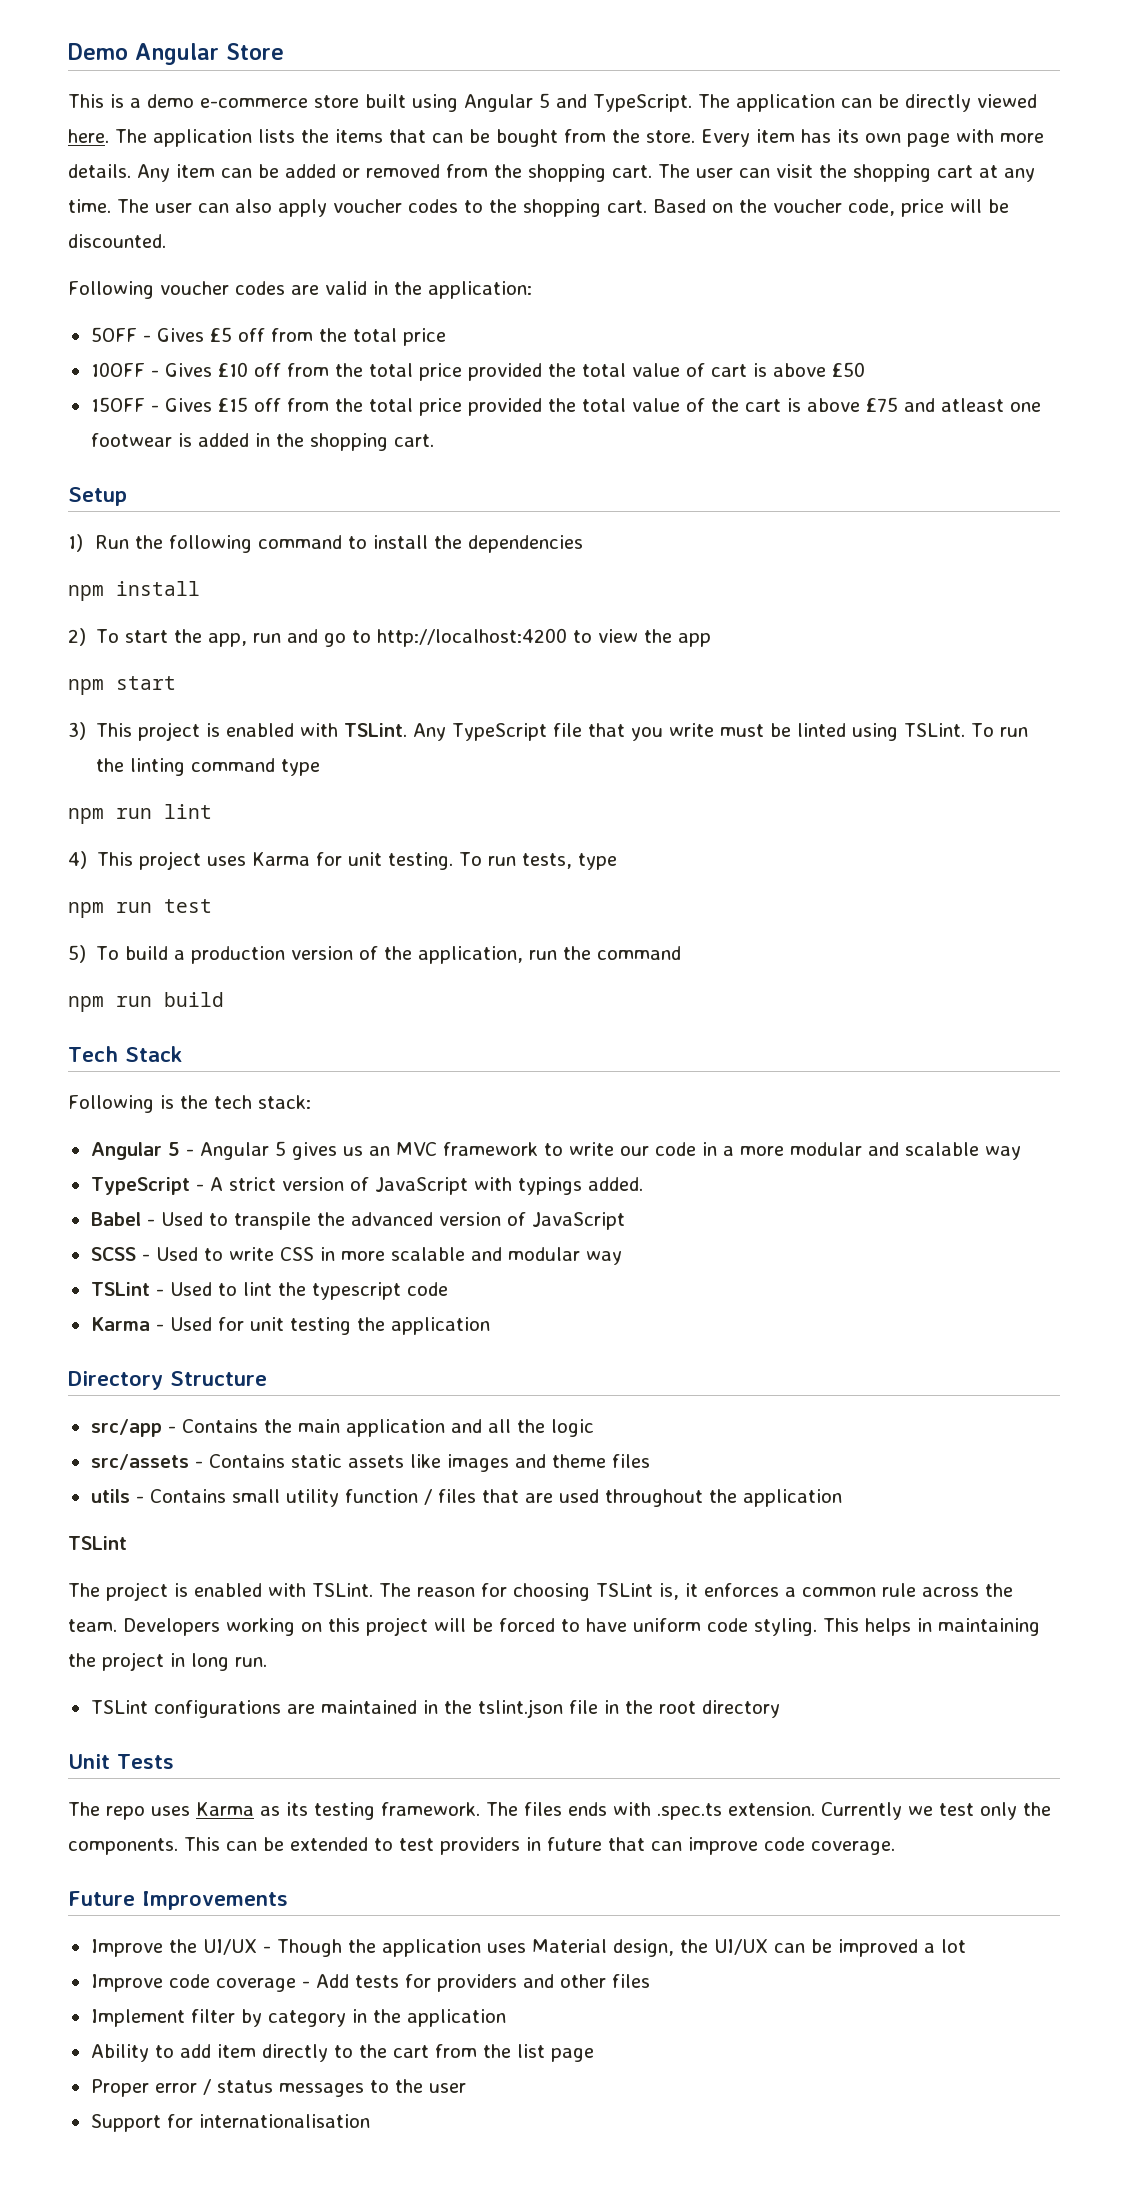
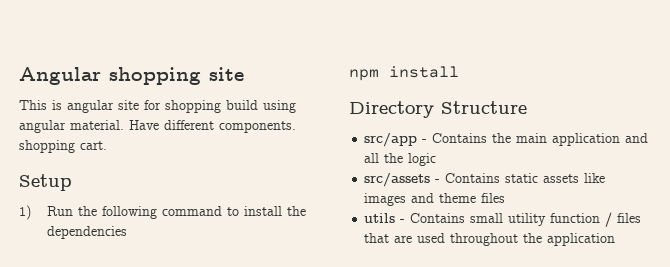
[68,43,284,65] Demo Angular Store -> [19,67,244,85] Angular shopping site
[130,93,1037,112] [68,129,1044,147] [68,164,1035,182] [68,199,1009,217] [68,234,166,248] [68,281,532,299] [90,327,446,346] [90,362,865,381] [90,397,1041,416] [90,433,304,447] a demo e-commerce store built using Angular 5 and TypeScript. The application can be directly viewed here. The application lists the items that can be bought from the store. Every item has its own page with more details. Any item can be added or removed from the shopping cart. The user can visit the shopping cart at any time. The user can also apply voucher codes to the shopping cart. Based on the voucher code, price will be discounted. // Following voucher codes are valid in the application: // 5OFF - Gives £5 off from the total price // 10OFF - Gives £10 off from the total price provided the total value of cart is above £50 // 15OFF - Gives £15 off from the total price provided the total value of the cart is above £75 and atleast one footwear is added in the -> [67,100,296,113] [19,120,296,133] angular site for shopping build using angular material. Have different components.
[68,628,712,647] [68,676,176,695] [68,722,1029,741] [96,758,321,776] [68,804,212,824] [68,851,618,870] [68,899,212,918] [68,945,682,964] [68,992,224,1012] [68,1046,182,1062] [68,1095,311,1113] [90,1141,1021,1160] [90,1177,643,1195] [90,1212,625,1230] [90,1247,622,1265] [90,1282,448,1300] [90,1317,490,1335] // 2) To start the app, run and go to http://localhost:4200 to view the app // npm start // 3) This project is enabled with TSLint. Any TypeScript file that you write must be linted using TSLint. To run the linting command type // npm run lint // 4) This project uses Karma for unit testing. To run tests, type // npm run test // 5) To build a production version of the application, run the command // npm run build // Tech Stack // Following is the tech stack: // Angular 5 - Angular 5 gives us an MVC framework to write our code in a more modular and scalable way // TypeScript - A strict version of JavaScript with typings added. // Babel - Used to transpile the advanced version of JavaScript // SCSS - Used to write CSS in more scalable and modular way // TSLint - Used to lint the typescript code // Karma - Used for unit testing the application -> (459, 72) none
[68,1536,127,1550] [68,1582,1013,1601] [68,1617,1040,1636] [68,1652,267,1671] [90,1699,780,1718] [68,1754,174,1769] [68,1802,1051,1820] [68,1837,895,1855] [68,1891,288,1910] [90,1939,966,1957] [90,1974,650,1992] [90,2009,506,2027] [90,2044,594,2062] [90,2079,466,2097] [90,2114,370,2132] // TSLint // The project is enabled with TSLint. The reason for choosing TSLint is, it enforces a common rule across the team. Developers working on this project will be forced to have uniform code styling. This helps in maintaining the project in long run. // TSLint configurations are maintained in the tslint.json file in the root directory // Unit Tests // The repo uses Karma as its testing framework. The files ends with .spec.ts extension. Currently we test only the components. This can be extended to test providers in future that can improve code coverage. // Future Improvements // Improve the UI/UX - Though the application uses Material design, the UI/UX can be improved a lot // Improve code coverage - Add tests for providers and other files // Implement filter by category in the application // Ability to add item directly to the cart from the list page // Proper error / status messages to the user // Support for internationalisation -> (616, 239) none

